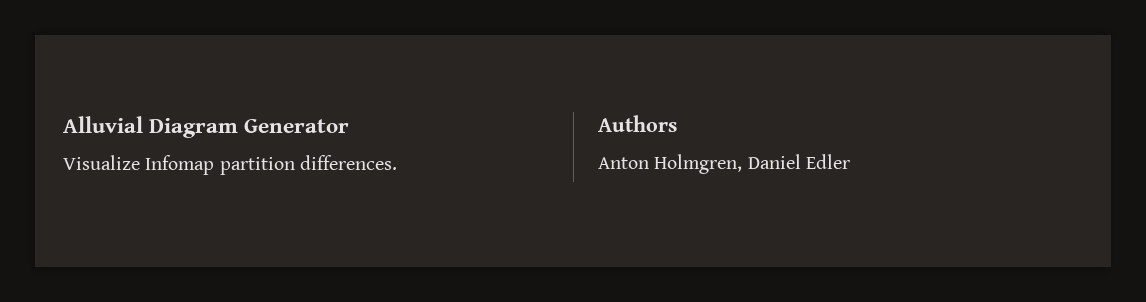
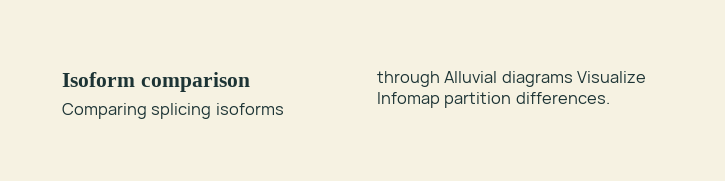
[63,116,350,138] Alluvial Diagram Generator // -> [62,72,250,92] [62,103,284,119] [377,71,573,87] Isoform comparison // Comparing splicing isoforms through Alluvial diagrams
[598,115,677,132] [598,154,850,174] // Authors // Anton Holmgren, Daniel Edler -> (610, 98) none

